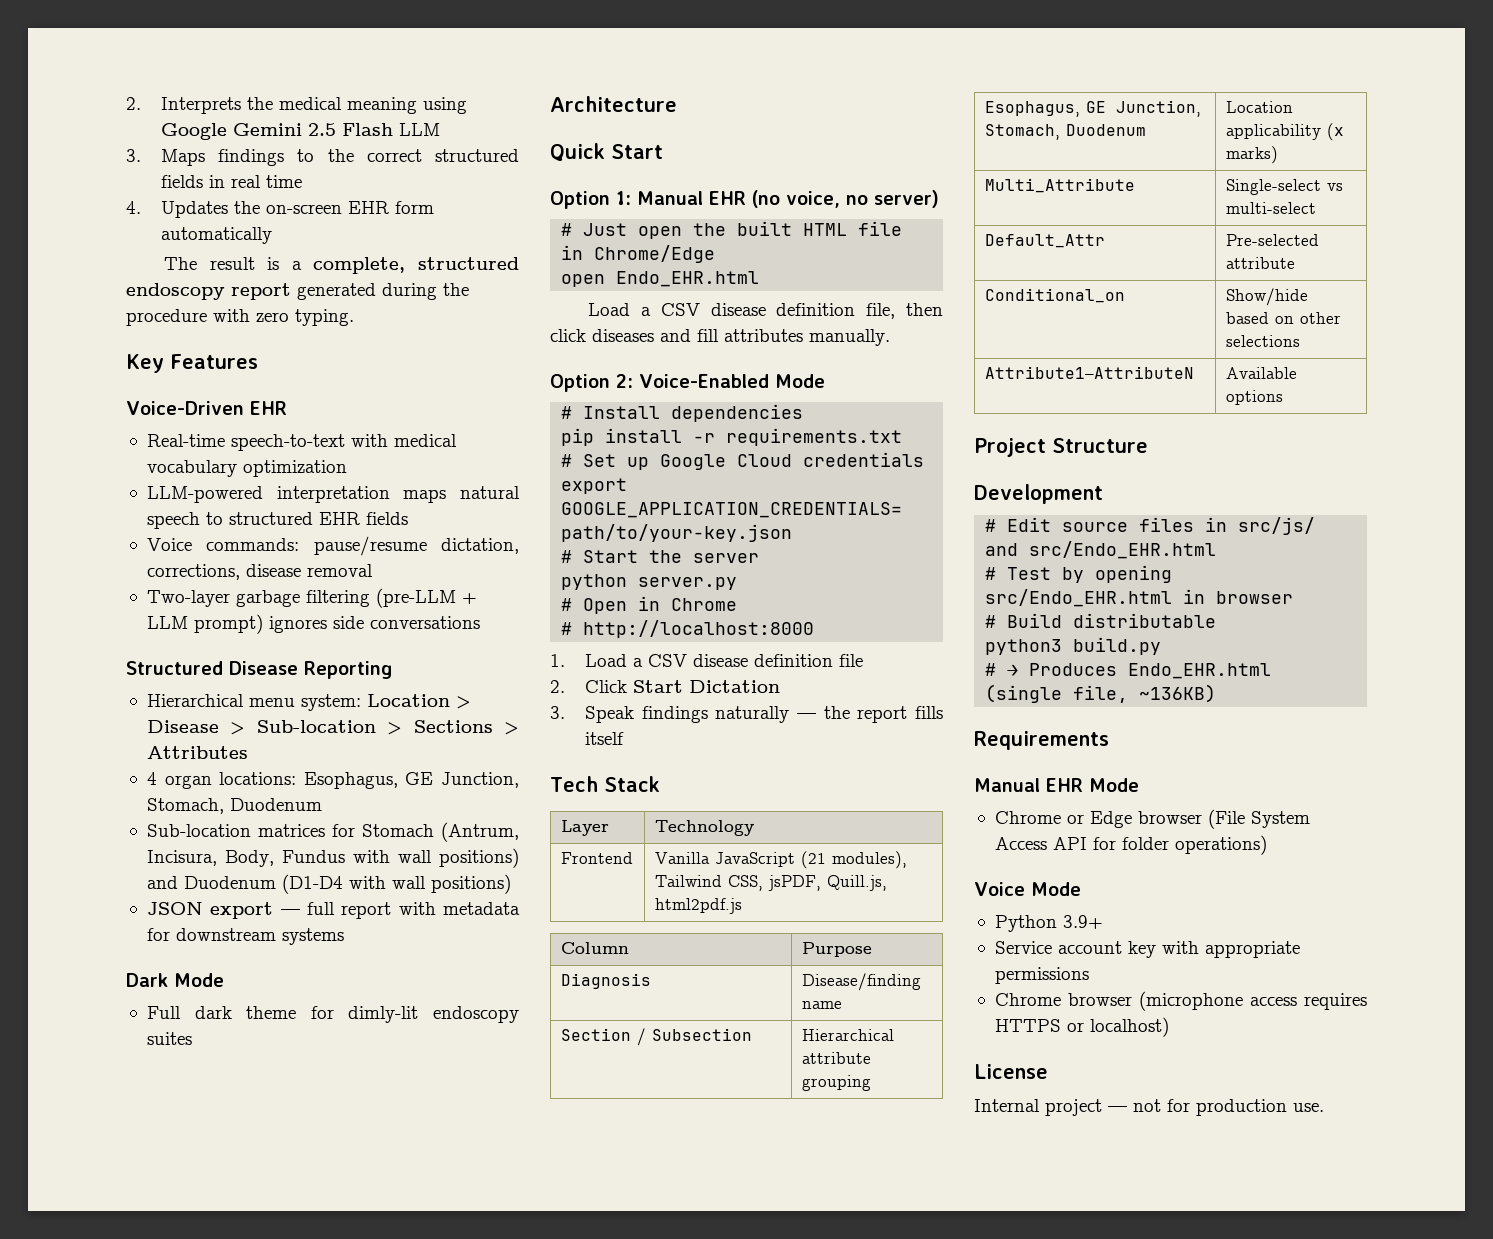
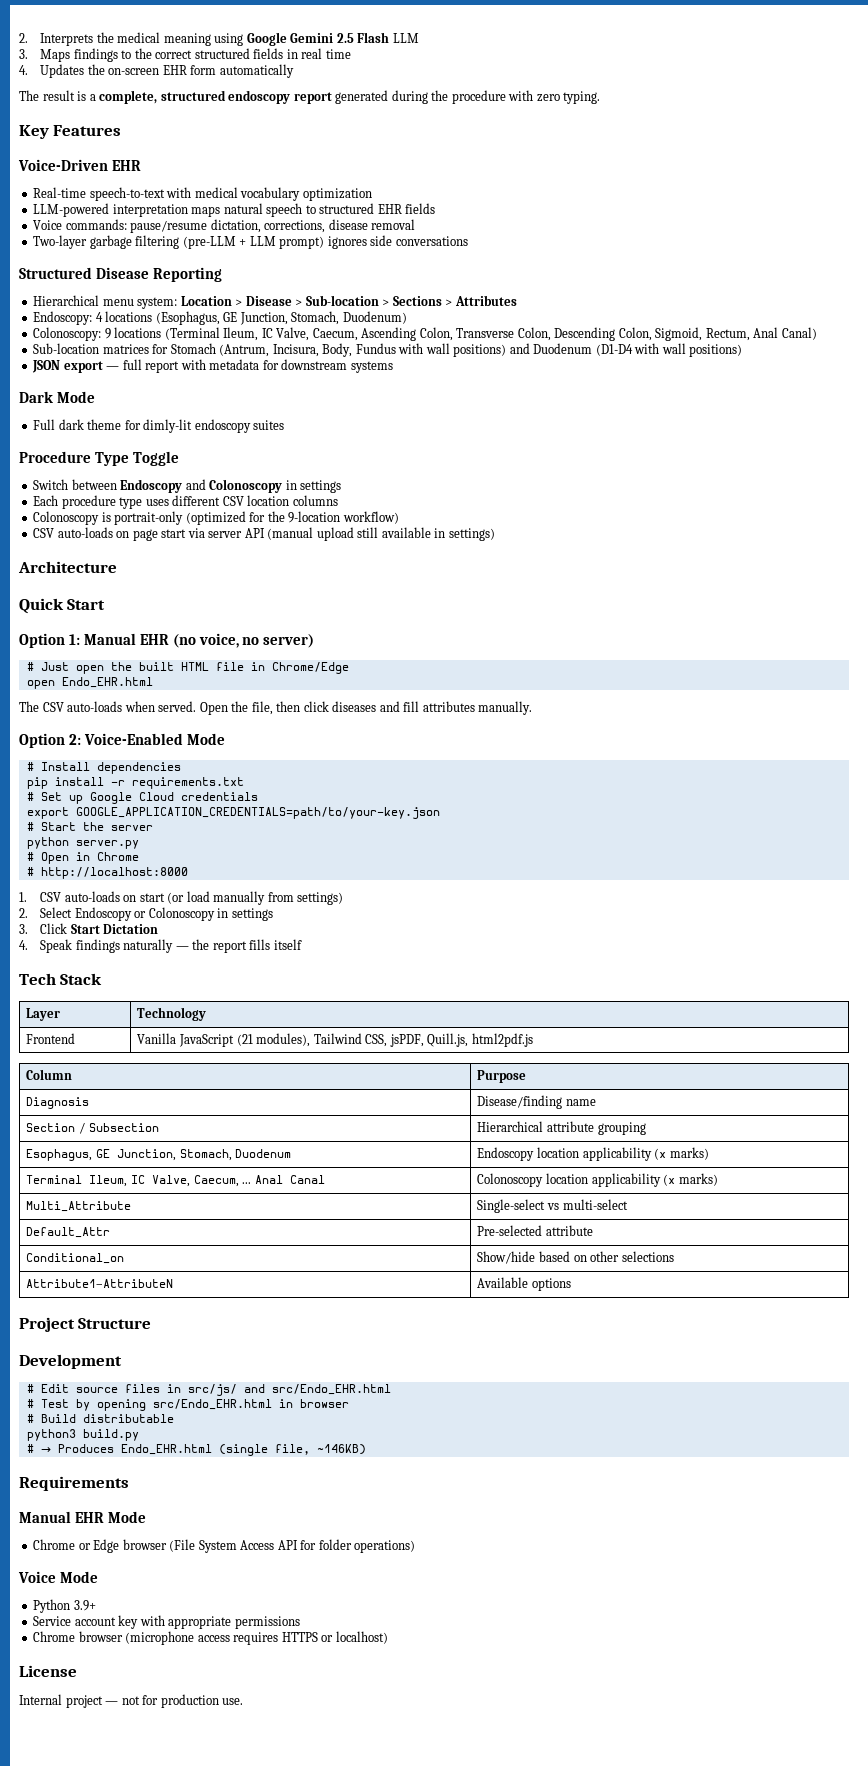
[146,772,519,789] [146,798,322,814] 4 organ locations: Esophagus, GE Junction, Stomach, Duodenum -> [33,311,407,325] [33,327,817,341] Endoscopy: 4 locations (Esophagus, GE Junction, Stomach, Duodenum) // Colonoscopy: 9 locations (Terminal Ileum, IC Valve, Caecum, Ascending Colon, Transverse Colon, Descending Colon, Sigmoid, Rectum, Anal Canal)
(192, 1038) none -> [19,451,179,466] [33,479,342,493] [33,495,338,509] [33,511,399,525] [33,527,495,541] // Procedure Type Toggle // Switch between Endoscopy and Colonoscopy in settings // Each procedure type uses different CSV location columns // Colonoscopy is portrait-only (optimized for the 9-location workflow) // CSV auto-loads on page start via server API (manual upload still available in settings)
[588,303,856,316] Load a CSV disease definition -> [19,701,249,715] The CSV auto-loads when served. Open the
[584,654,863,667] [550,680,565,693] Load a CSV disease definition file // 2. -> [40,891,344,905] [19,907,273,921] [19,924,28,934] CSV auto-loads on start (or load manually from settings) // 2. Select Endoscopy or Colonoscopy in settings // 3.
[550,706,565,719] 3. -> [19,940,28,950] 4.
[1225,101,1293,113] Location -> [477,1147,709,1161] [26,1175,325,1187] [477,1173,588,1187] Endoscopy location applicability (x marks) // Terminal Ileum, IC Valve, Caecum, ... Anal Canal | Colonoscopy location
[1139,684,1217,703] ~136KB) -> [316,1444,366,1455] ~146KB)

